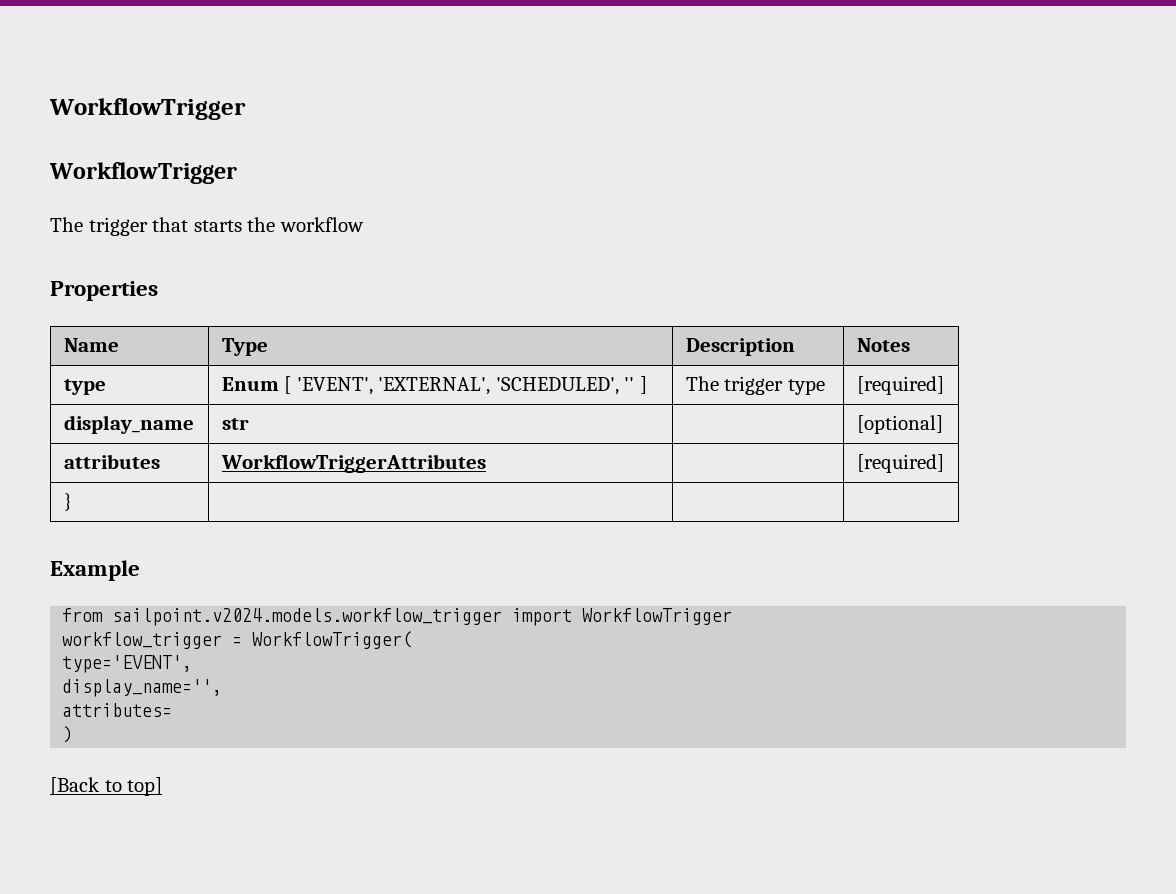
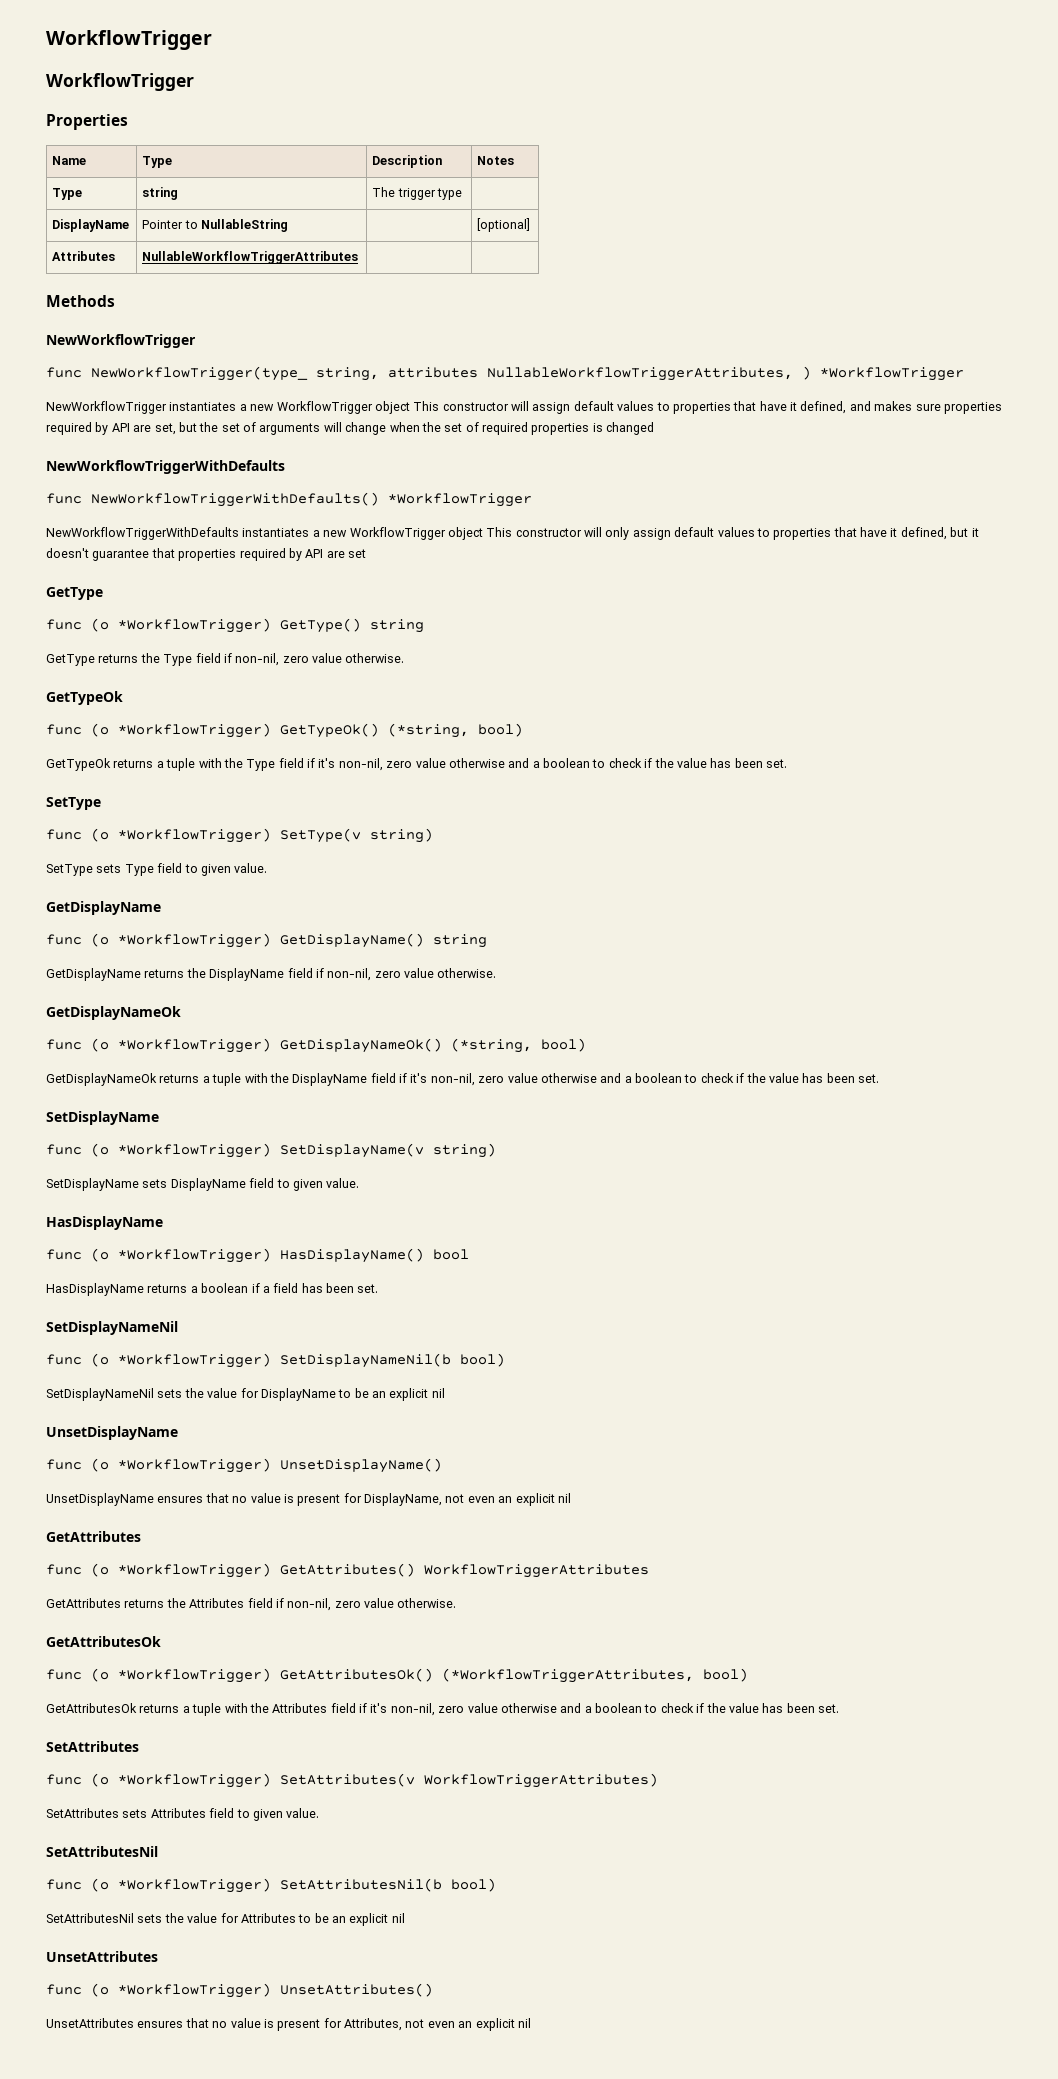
[50,217,364,236] // The trigger that starts the workflow -> (194, 82) none
[63,379,106,395] [221,376,648,395] [685,376,825,395] [856,376,944,395] [63,415,194,434] [221,418,249,430] [856,415,943,434] [63,454,160,469] [220,454,486,473] [856,454,944,473] [63,493,72,511] [50,560,140,581] [62,608,733,626] [62,631,413,649] [62,655,193,673] [62,679,223,697] [62,703,173,717] [62,726,73,743] [50,777,163,796] type | Enum [ 'EVENT', 'EXTERNAL', 'SCHEDULED', '' ] | The trigger type | [required] // display_name | str | | [optional] // attributes | WorkflowTriggerAttributes | | [required] // } | | | // Example // from sailpoint.v2024.models.workflow_trigger import WorkflowTrigger // workflow_trigger = WorkflowTrigger( // type='EVENT', // display_name='', // attributes= // ) // [Back to top] -> [52,188,83,200] [142,187,179,200] [372,187,463,200] [52,219,130,232] [142,219,289,232] [477,218,531,232] [52,251,116,261] [142,251,359,264] [46,295,115,307] [46,334,196,348] [46,366,964,381] [46,401,1002,414] [46,422,655,435] [46,460,285,474] [46,492,532,507] [46,527,979,540] [46,548,366,561] [46,587,103,600] [46,618,424,633] [46,653,405,666] [46,691,123,705] [46,723,523,738] [46,758,787,771] [46,797,101,810] [46,828,433,843] [46,863,268,876] [46,901,161,915] [46,933,487,948] [46,968,497,981] [46,1006,181,1020] [46,1038,586,1053] [46,1073,879,1086] [46,1111,159,1125] [46,1143,496,1158] [46,1178,360,1191] [46,1216,163,1230] [46,1248,469,1263] [46,1283,379,1296] [46,1321,178,1335] [46,1353,505,1368] [46,1388,445,1401] [46,1426,178,1440] [46,1458,442,1473] [46,1493,571,1506] [46,1531,141,1542] [46,1563,649,1578] [46,1598,457,1611] [46,1636,161,1647] [46,1668,748,1683] [46,1703,839,1716] [46,1741,139,1752] [46,1773,658,1788] [46,1808,320,1821] [46,1846,158,1857] [46,1878,496,1893] [46,1913,405,1926] [46,1951,158,1962] [46,1983,433,1998] [46,2018,531,2031] Type | string | The trigger type | // DisplayName | Pointer to NullableString | | [optional] // Attributes | NullableWorkflowTriggerAttributes | | // Methods // NewWorkflowTrigger // func NewWorkflowTrigger(type_ string, attributes NullableWorkflowTriggerAttributes, ) *WorkflowTrigger // NewWorkflowTrigger instantiates a new WorkflowTrigger object This constructor will assign default values to properties that have it defined, and makes sure properties required by API are set, but the set of arguments will change when the set of required properties is changed // NewWorkflowTriggerWithDefaults // func NewWorkflowTriggerWithDefaults() *WorkflowTrigger // NewWorkflowTriggerWithDefaults instantiates a new WorkflowTrigger object This constructor will only assign default values to properties that have it defined, but it doesn't guarantee that properties required by API are set // GetType // func (o *WorkflowTrigger) GetType() string // GetType returns the Type field if non-nil, zero value otherwise. // GetTypeOk // func (o *WorkflowTrigger) GetTypeOk() (*string, bool) // GetTypeOk returns a tuple with the Type field if it's non-nil, zero value otherwise and a boolean to check if the value has been set. // SetType // func (o *WorkflowTrigger) SetType(v string) // SetType sets Type field to given value. // GetDisplayName // func (o *WorkflowTrigger) GetDisplayName() string // GetDisplayName returns the DisplayName field if non-nil, zero value otherwise. // GetDisplayNameOk // func (o *WorkflowTrigger) GetDisplayNameOk() (*string, bool) // GetDisplayNameOk returns a tuple with the DisplayName field if it's non-nil, zero value otherwise and a boolean to check if the value has been set. // SetDisplayName // func (o *WorkflowTrigger) SetDisplayName(v string) // SetDisplayName sets DisplayName field to given value. // HasDisplayName // func (o *WorkflowTrigger) HasDisplayName() bool // HasDisplayName returns a boolean if a field has been set. // SetDisplayNameNil // func (o *WorkflowTrigger) SetDisplayNameNil(b bool) // SetDisplayNameNil sets the value for DisplayName to be an explicit nil // UnsetDisplayName // func (o *WorkflowTrigger) UnsetDisplayName() // UnsetDisplayName ensures that no value is present for DisplayName, not even an explicit nil // GetAttributes // func (o *WorkflowTrigger) GetAttributes() WorkflowTriggerAttributes // GetAttributes returns the Attributes field if non-nil, zero value otherwise. // GetAttributesOk // func (o *WorkflowTrigger) GetAttributesOk() (*WorkflowTriggerAttributes, bool) // GetAttributesOk returns a tuple with the Attributes field if it's non-nil, zero value otherwise and a boolean to check if the value has been set. // SetAttributes // func (o *WorkflowTrigger) SetAttributes(v WorkflowTriggerAttributes) // SetAttributes sets Attributes field to given value. // SetAttributesNil // func (o *WorkflowTrigger) SetAttributesNil(b bool) // SetAttributesNil sets the value for Attributes to be an explicit nil // UnsetAttributes // func (o *WorkflowTrigger) UnsetAttributes() // UnsetAttributes ensures that no value is present for Attributes, not even an explicit nil

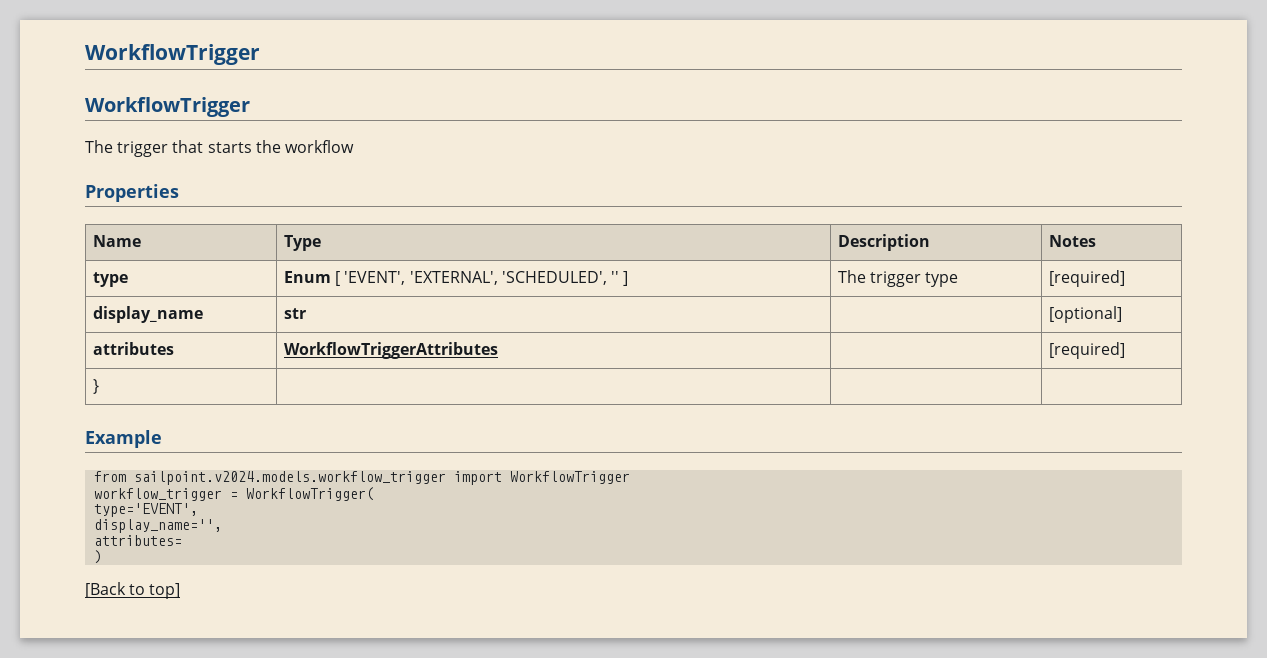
(194, 82) none -> [85,140,354,157] // The trigger that starts the workflow
[52,188,83,200] [142,187,179,200] [372,187,463,200] [52,219,130,232] [142,219,289,232] [477,218,531,232] [52,251,116,261] [142,251,359,264] [46,295,115,307] [46,334,196,348] [46,366,964,381] [46,401,1002,414] [46,422,655,435] [46,460,285,474] [46,492,532,507] [46,527,979,540] [46,548,366,561] [46,587,103,600] [46,618,424,633] [46,653,405,666] [46,691,123,705] [46,723,523,738] [46,758,787,771] [46,797,101,810] [46,828,433,843] [46,863,268,876] [46,901,161,915] [46,933,487,948] [46,968,497,981] [46,1006,181,1020] [46,1038,586,1053] [46,1073,879,1086] [46,1111,159,1125] [46,1143,496,1158] [46,1178,360,1191] [46,1216,163,1230] [46,1248,469,1263] [46,1283,379,1296] [46,1321,178,1335] [46,1353,505,1368] [46,1388,445,1401] [46,1426,178,1440] [46,1458,442,1473] [46,1493,571,1506] [46,1531,141,1542] [46,1563,649,1578] [46,1598,457,1611] [46,1636,161,1647] [46,1668,748,1683] [46,1703,839,1716] [46,1741,139,1752] [46,1773,658,1788] [46,1808,320,1821] [46,1846,158,1857] [46,1878,496,1893] [46,1913,405,1926] [46,1951,158,1962] [46,1983,433,1998] [46,2018,531,2031] Type | string | The trigger type | // DisplayName | Pointer to NullableString | | [optional] // Attributes | NullableWorkflowTriggerAttributes | | // Methods // NewWorkflowTrigger // func NewWorkflowTrigger(type_ string, attributes NullableWorkflowTriggerAttributes, ) *WorkflowTrigger // NewWorkflowTrigger instantiates a new WorkflowTrigger object This constructor will assign default values to properties that have it defined, and makes sure properties required by API are set, but the set of arguments will change when the set of required properties is changed // NewWorkflowTriggerWithDefaults // func NewWorkflowTriggerWithDefaults() *WorkflowTrigger // NewWorkflowTriggerWithDefaults instantiates a new WorkflowTrigger object This constructor will only assign default values to properties that have it defined, but it doesn't guarantee that properties required by API are set // GetType // func (o *WorkflowTrigger) GetType() string // GetType returns the Type field if non-nil, zero value otherwise. // GetTypeOk // func (o *WorkflowTrigger) GetTypeOk() (*string, bool) // GetTypeOk returns a tuple with the Type field if it's non-nil, zero value otherwise and a boolean to check if the value has been set. // SetType // func (o *WorkflowTrigger) SetType(v string) // SetType sets Type field to given value. // GetDisplayName // func (o *WorkflowTrigger) GetDisplayName() string // GetDisplayName returns the DisplayName field if non-nil, zero value otherwise. // GetDisplayNameOk // func (o *WorkflowTrigger) GetDisplayNameOk() (*string, bool) // GetDisplayNameOk returns a tuple with the DisplayName field if it's non-nil, zero value otherwise and a boolean to check if the value has been set. // SetDisplayName // func (o *WorkflowTrigger) SetDisplayName(v string) // SetDisplayName sets DisplayName field to given value. // HasDisplayName // func (o *WorkflowTrigger) HasDisplayName() bool // HasDisplayName returns a boolean if a field has been set. // SetDisplayNameNil // func (o *WorkflowTrigger) SetDisplayNameNil(b bool) // SetDisplayNameNil sets the value for DisplayName to be an explicit nil // UnsetDisplayName // func (o *WorkflowTrigger) UnsetDisplayName() // UnsetDisplayName ensures that no value is present for DisplayName, not even an explicit nil // GetAttributes // func (o *WorkflowTrigger) GetAttributes() WorkflowTriggerAttributes // GetAttributes returns the Attributes field if non-nil, zero value otherwise. // GetAttributesOk // func (o *WorkflowTrigger) GetAttributesOk() (*WorkflowTriggerAttributes, bool) // GetAttributesOk returns a tuple with the Attributes field if it's non-nil, zero value otherwise and a boolean to check if the value has been set. // SetAttributes // func (o *WorkflowTrigger) SetAttributes(v WorkflowTriggerAttributes) // SetAttributes sets Attributes field to given value. // SetAttributesNil // func (o *WorkflowTrigger) SetAttributesNil(b bool) // SetAttributesNil sets the value for Attributes to be an explicit nil // UnsetAttributes // func (o *WorkflowTrigger) UnsetAttributes() // UnsetAttributes ensures that no value is present for Attributes, not even an explicit nil -> [93,272,129,287] [284,271,629,286] [838,270,959,287] [1049,270,1126,287] [93,306,204,323] [284,308,307,319] [1049,306,1123,323] [93,342,175,355] [284,342,499,359] [1049,342,1126,359] [93,379,100,394] [85,430,162,448] [94,471,631,485] [94,487,375,501] [94,503,199,517] [94,519,223,533] [94,535,183,546] [94,550,103,564] [85,582,181,599] type | Enum [ 'EVENT', 'EXTERNAL', 'SCHEDULED', '' ] | The trigger type | [required] // display_name | str | | [optional] // attributes | WorkflowTriggerAttributes | | [required] // } | | | // Example // from sailpoint.v2024.models.workflow_trigger import WorkflowTrigger // workflow_trigger = WorkflowTrigger( // type='EVENT', // display_name='', // attributes= // ) // [Back to top]

